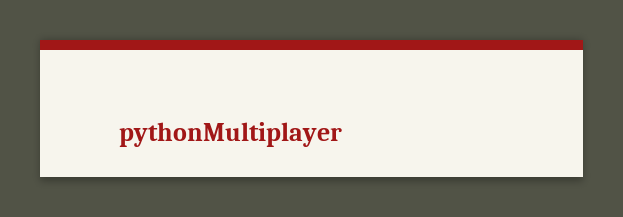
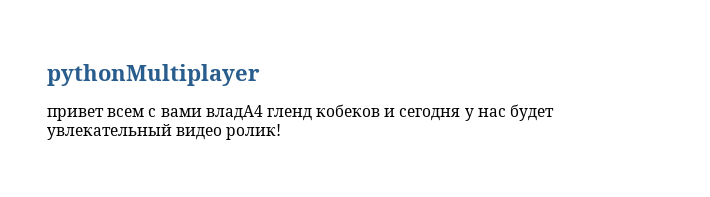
(342, 134) none -> [47,104,555,121] [47,124,282,140] // привет всем с вами владА4 гленд кобеков и сегодня у нас будет увлекательный видео ролик!

